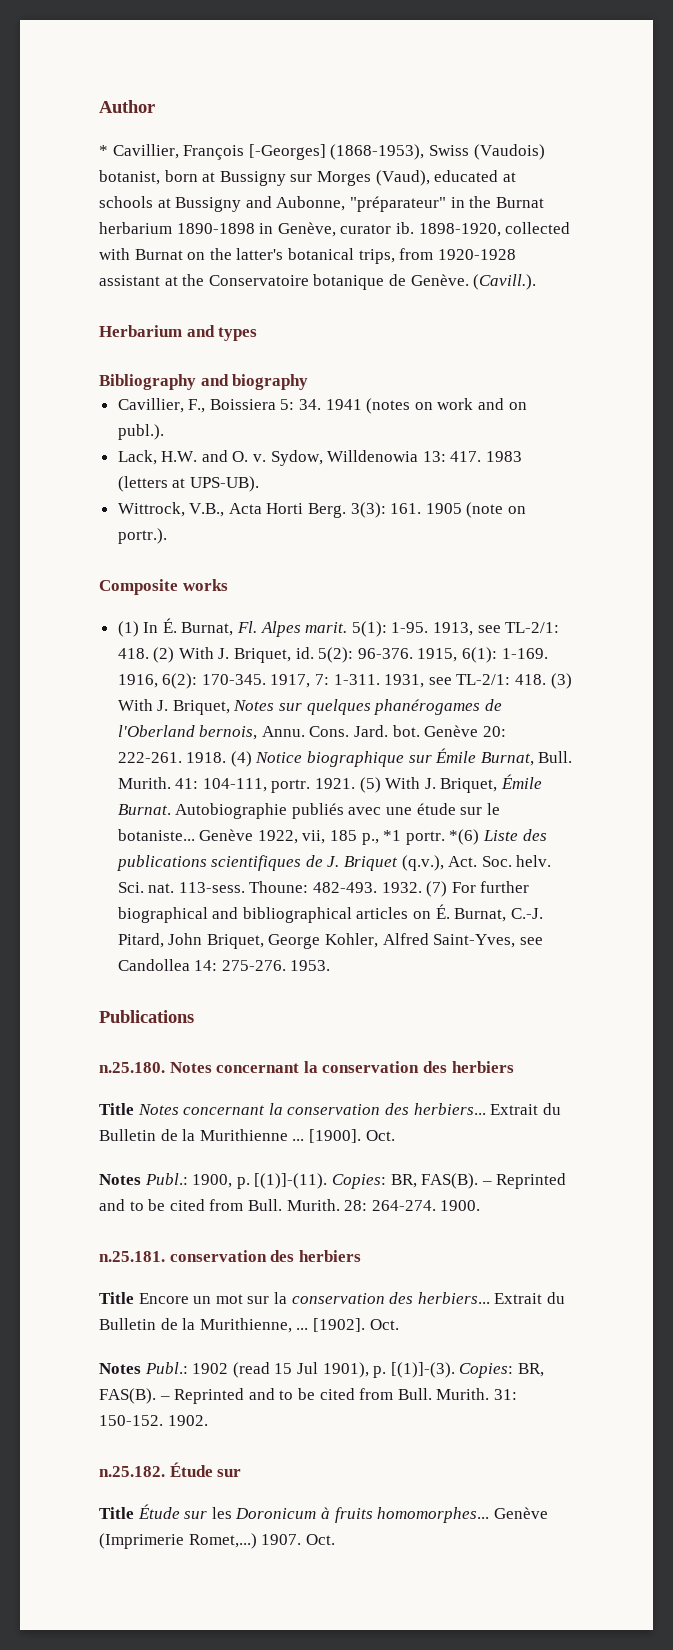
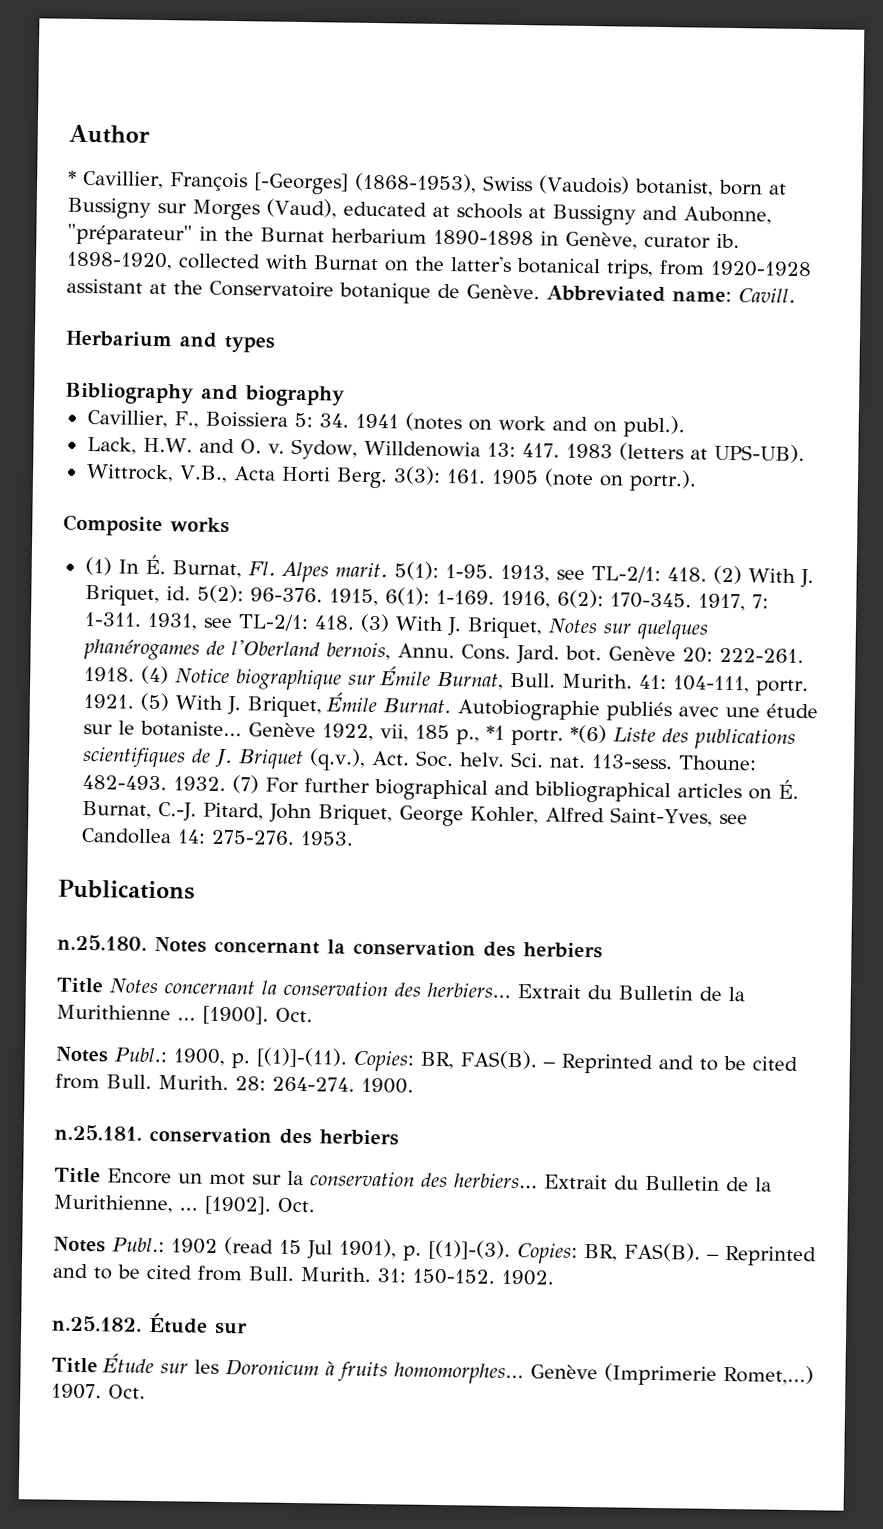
[473,274,537,290] (Cavill.). -> [546,285,796,303] Abbreviated name: Cavill.

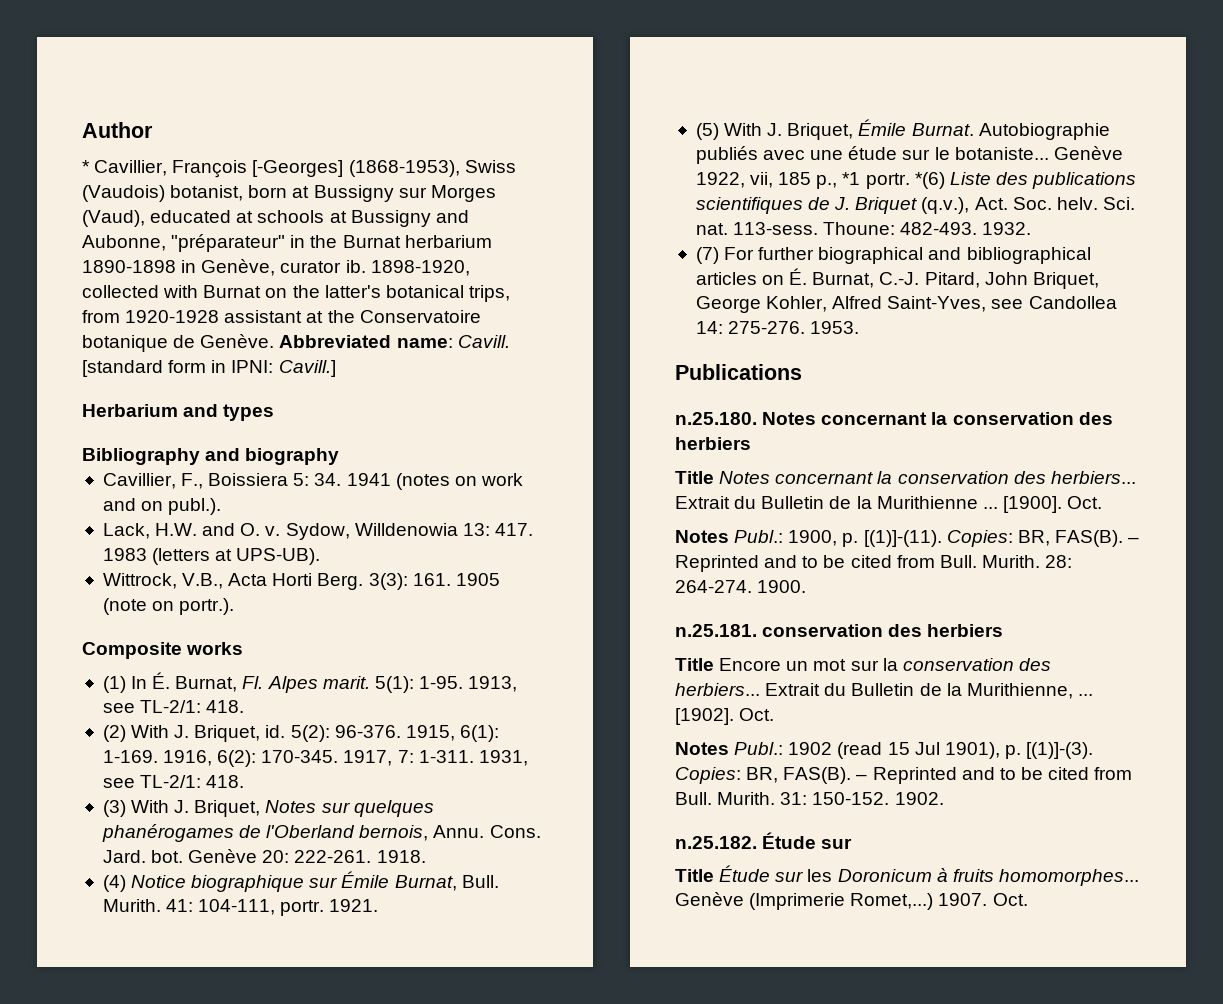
(796, 295) none -> [82,360,336,377] [standard form in IPNI: Cavill.]
(707, 574) none -> (245, 706) //
(355, 622) none -> (245, 781) //
(135, 674) none -> (426, 856) //
(134, 701) none -> (379, 905) //
(226, 783) none -> (1032, 228) //

